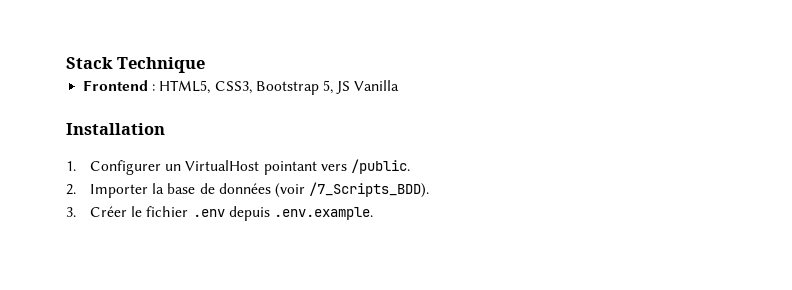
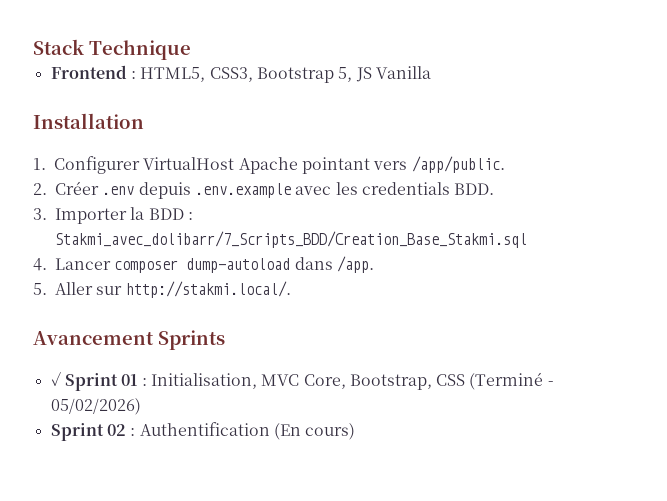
[165,159,410,175] [66,182,430,198] [66,206,373,221] un VirtualHost pointant vers /public. // 2. Importer la base de données (voir /7_Scripts_BDD). // 3. Créer le fichier .env depuis .env.example. -> [143,156,505,174] [33,181,495,199] [33,207,193,224] [55,231,527,248] [33,256,374,273] [33,281,291,298] [33,330,225,350] [50,371,554,391] [50,398,141,415] [50,422,356,441] VirtualHost Apache pointant vers /app/public. // 2. Créer .env depuis .env.example avec les credentials BDD. // 3. Importer la BDD : Stakmi_avec_dolibarr/7_Scripts_BDD/Creation_Base_Stakmi.sql // 4. Lancer composer dump-autoload dans /app. // 5. Aller sur http://stakmi.local/. // Avancement Sprints // ✓ Sprint 01 : Initialisation, MVC Core, Bootstrap, CSS (Terminé - 05/02/2026) // Sprint 02 : Authentification (En cours)

